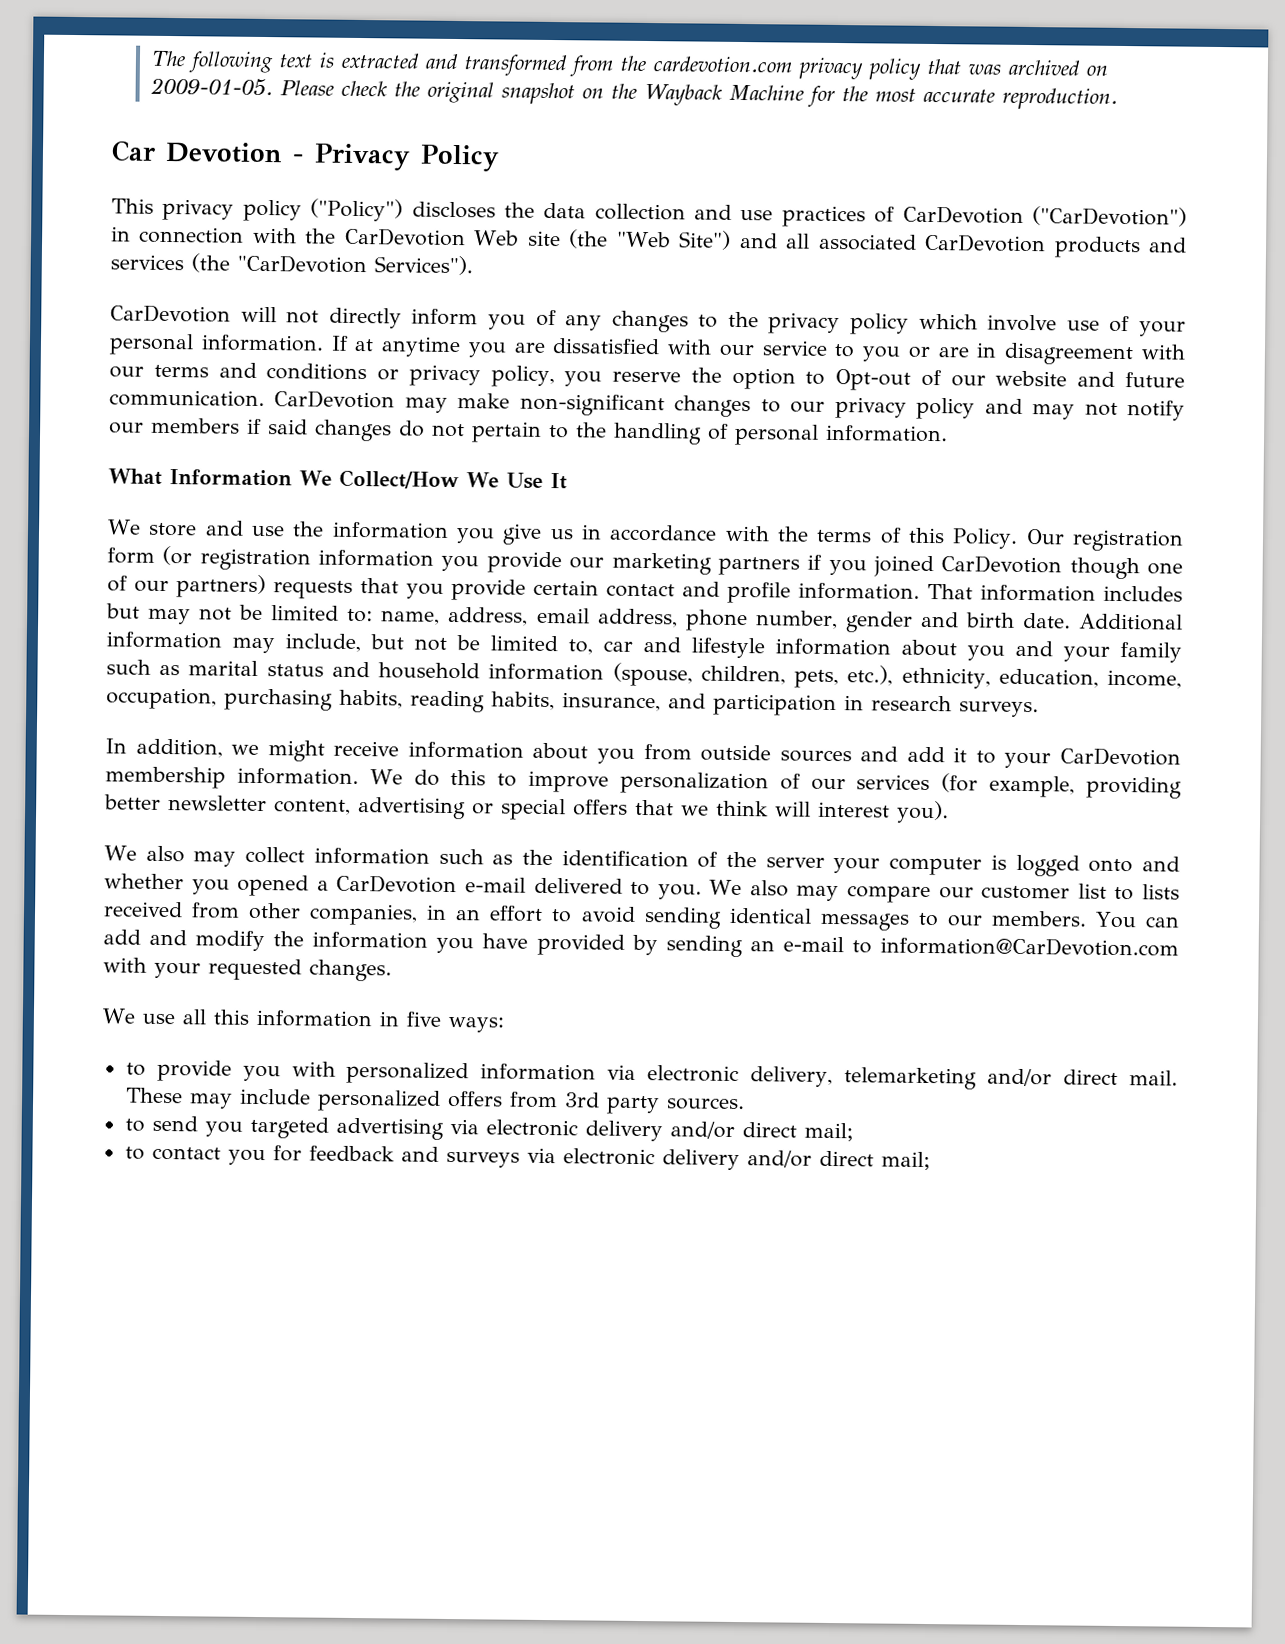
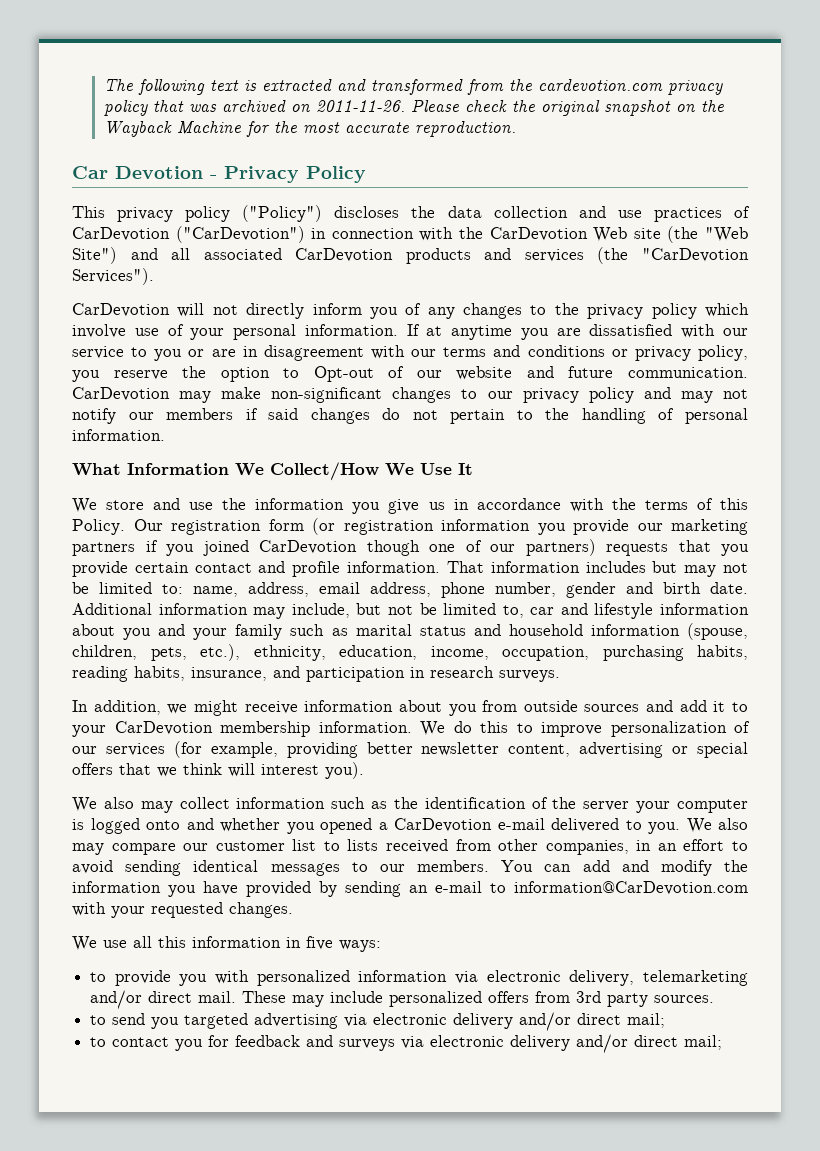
[149,77,273,97] 2009-01-05. -> [315,100,405,112] 2011-11-26.

